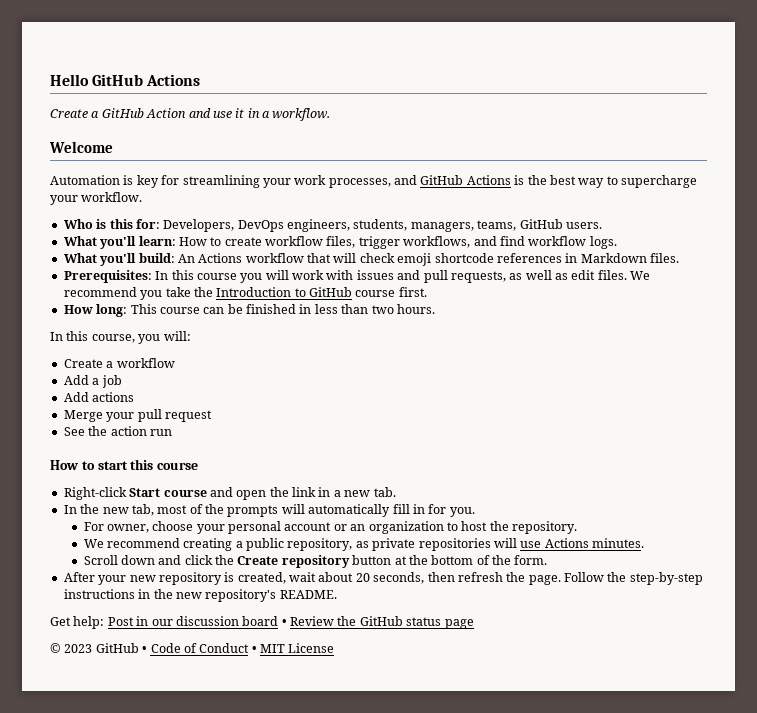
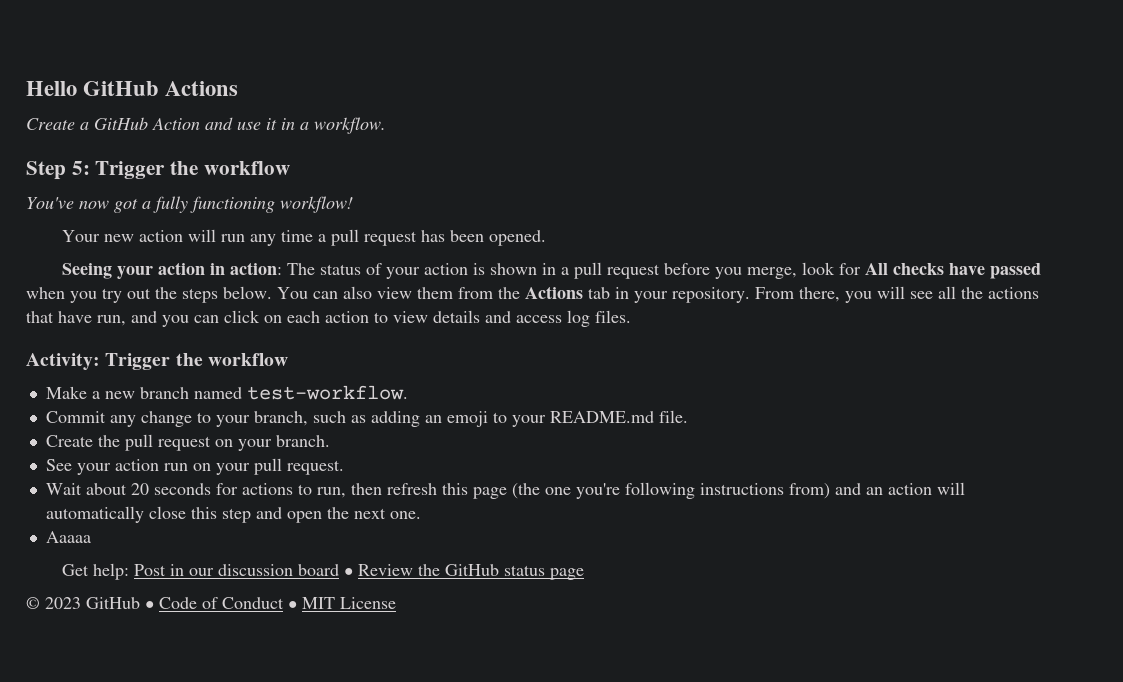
[49,141,113,153] [50,175,697,188] [50,192,143,205] [63,219,602,232] [63,236,617,249] [63,253,679,266] [63,270,651,283] [63,287,427,300] [63,304,435,317] [50,331,191,344] [63,358,175,368] [63,375,122,388] [63,392,135,402] [63,409,212,422] [63,426,172,436] [50,459,199,470] [63,487,396,500] [63,504,475,517] [83,521,578,534] [83,538,645,551] [83,555,548,568] [63,572,703,585] [63,589,337,602] Welcome // Automation is key for streamlining your work processes, and GitHub Actions is the best way to supercharge your workflow. // Who is this for: Developers, DevOps engineers, students, managers, teams, GitHub users. // What you'll learn: How to create workflow files, trigger workflows, and find workflow logs. // What you'll build: An Actions workflow that will check emoji shortcode references in Markdown files. // Prerequisites: In this course you will work with issues and pull requests, as well as edit files. We recommend you take the Introduction to GitHub course first. // How long: This course can be finished in less than two hours. // In this course, you will: // Create a workflow // Add a job // Add actions // Merge your pull request // See the action run // How to start this course // Right-click Start course and open the link in a new tab. // In the new tab, most of the prompts will automatically fill in for you. // For owner, choose your personal account or an organization to host the repository. // We recommend creating a public repository, as private repositories will use Actions minutes. // Scroll down and click the Create repository button at the bottom of the form. // After your new repository is created, wait about 20 seconds, then refresh the page. Follow the step-by-step instructions in the new repository's README. -> [26,161,290,180] [26,196,353,213] [61,229,546,246] [61,262,1041,279] [26,286,1039,303] [26,310,631,327] [26,353,288,370] [45,385,408,400] [45,410,688,427] [45,434,330,451] [45,458,344,475] [45,482,965,499] [45,506,421,523] [45,531,91,543] Step 5: Trigger the workflow // You've now got a fully functioning workflow! // Your new action will run any time a pull request has been opened. // Seeing your action in action: The status of your action is shown in a pull request before you merge, look for All checks have passed when you try out the steps below. You can also view them from the Actions tab in your repository. From there, you will see all the actions that have run, and you can click on each action to view details and access log files. // Activity: Trigger the workflow // Make a new branch named test-workflow. // Commit any change to your branch, such as adding an emoji to your README.md file. // Create the pull request on your branch. // See your action run on your pull request. // Wait about 20 seconds for actions to run, then refresh this page (the one you're following instructions from) and an action will automatically close this step and open the next one. // Aaaaa

